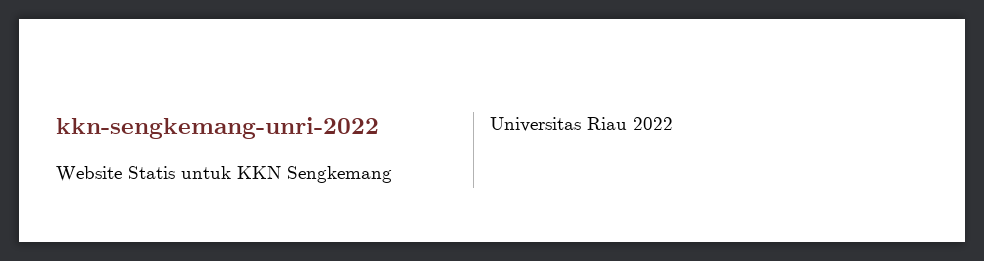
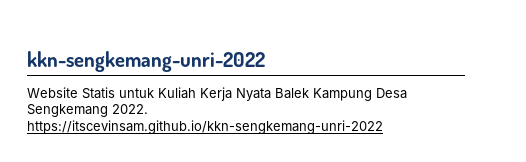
[237,166,392,183] [490,117,673,132] KKN Sengkemang Universitas Riau 2022 -> [158,87,407,101] [27,104,148,117] [27,120,383,134] Kuliah Kerja Nyata Balek Kampung Desa Sengkemang 2022. https://itscevinsam.github.io/kkn-sengkemang-unri-2022

